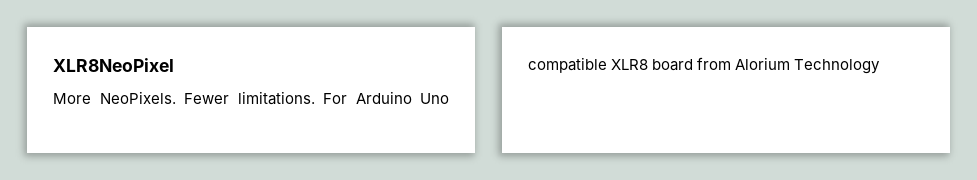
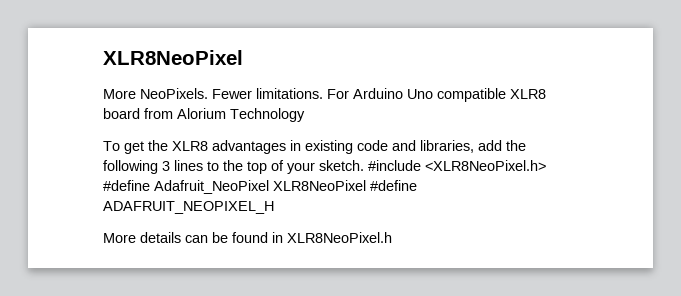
(881, 66) none -> [103,140,526,154] [103,160,546,174] [103,180,417,194] [103,201,274,214] [103,232,392,243] // To get the XLR8 advantages in existing code and libraries, add the following 3 lines to the top of your sketch. #include <XLR8NeoPixel.h> #define Adafruit_NeoPixel XLR8NeoPixel #define ADAFRUIT_NEOPIXEL_H // More details can be found in XLR8NeoPixel.h

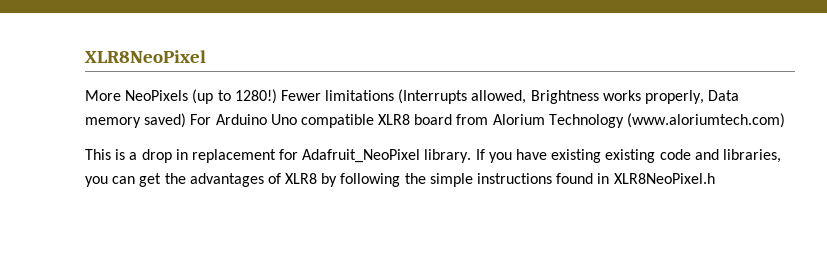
[140,88,323,99] NeoPixels. Fewer limitations. -> [125,89,740,104] [85,113,187,128] NeoPixels (up to 1280!) Fewer limitations (Interrupts allowed, Brightness works properly, Data memory saved)
[103,140,526,154] [103,160,546,174] [103,180,417,194] [103,201,274,214] [103,232,228,243] // To get the XLR8 advantages in existing code and libraries, add the following 3 lines to the top of your sketch. #include <XLR8NeoPixel.h> #define Adafruit_NeoPixel XLR8NeoPixel #define ADAFRUIT_NEOPIXEL_H // More details can be -> [627,113,786,128] [85,149,781,163] [85,173,553,187] (www.aloriumtech.com) // This is a drop in replacement for Adafruit_NeoPixel library. If you have existing existing code and libraries, you can get the advantages of XLR8 by following the simple instructions

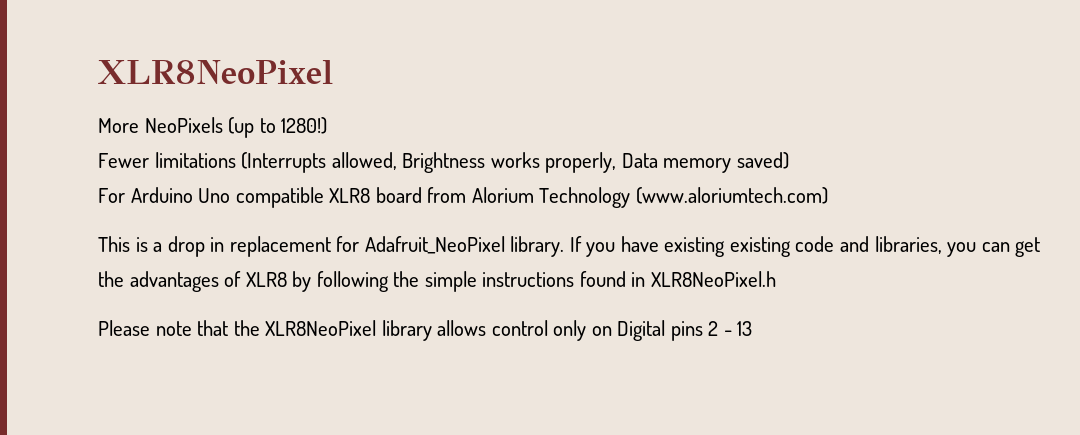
(277, 96) none -> (328, 125) //
(187, 120) none -> (789, 160) //
(715, 178) none -> [98,320,753,341] // Please note that the XLR8NeoPixel library allows control only on Digital pins 2 - 13

